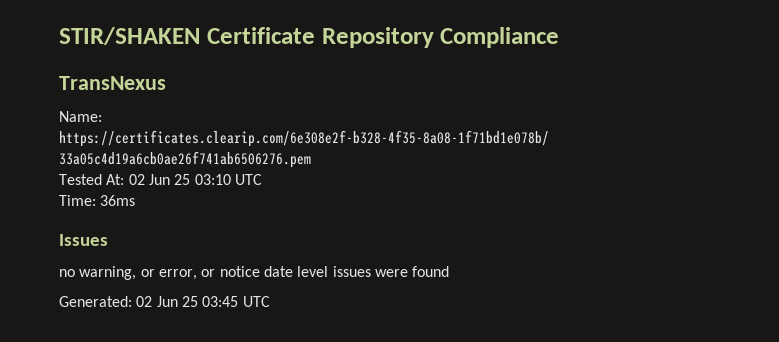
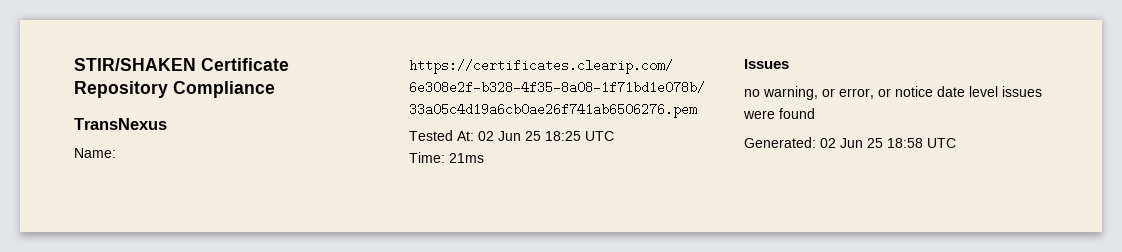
[194,174,231,185] 03:10 -> [545,131,581,141] 18:25
[100,195,136,206] 36ms -> [449,153,484,163] 21ms
[202,296,239,307] 03:45 -> [887,138,923,148] 18:58

